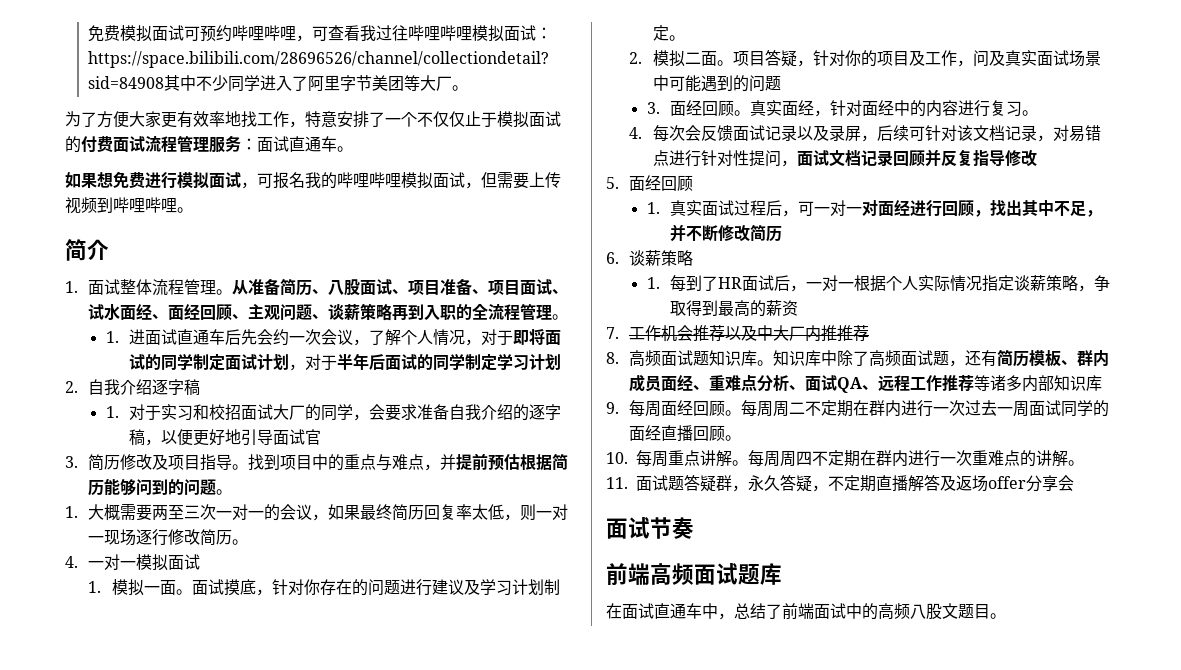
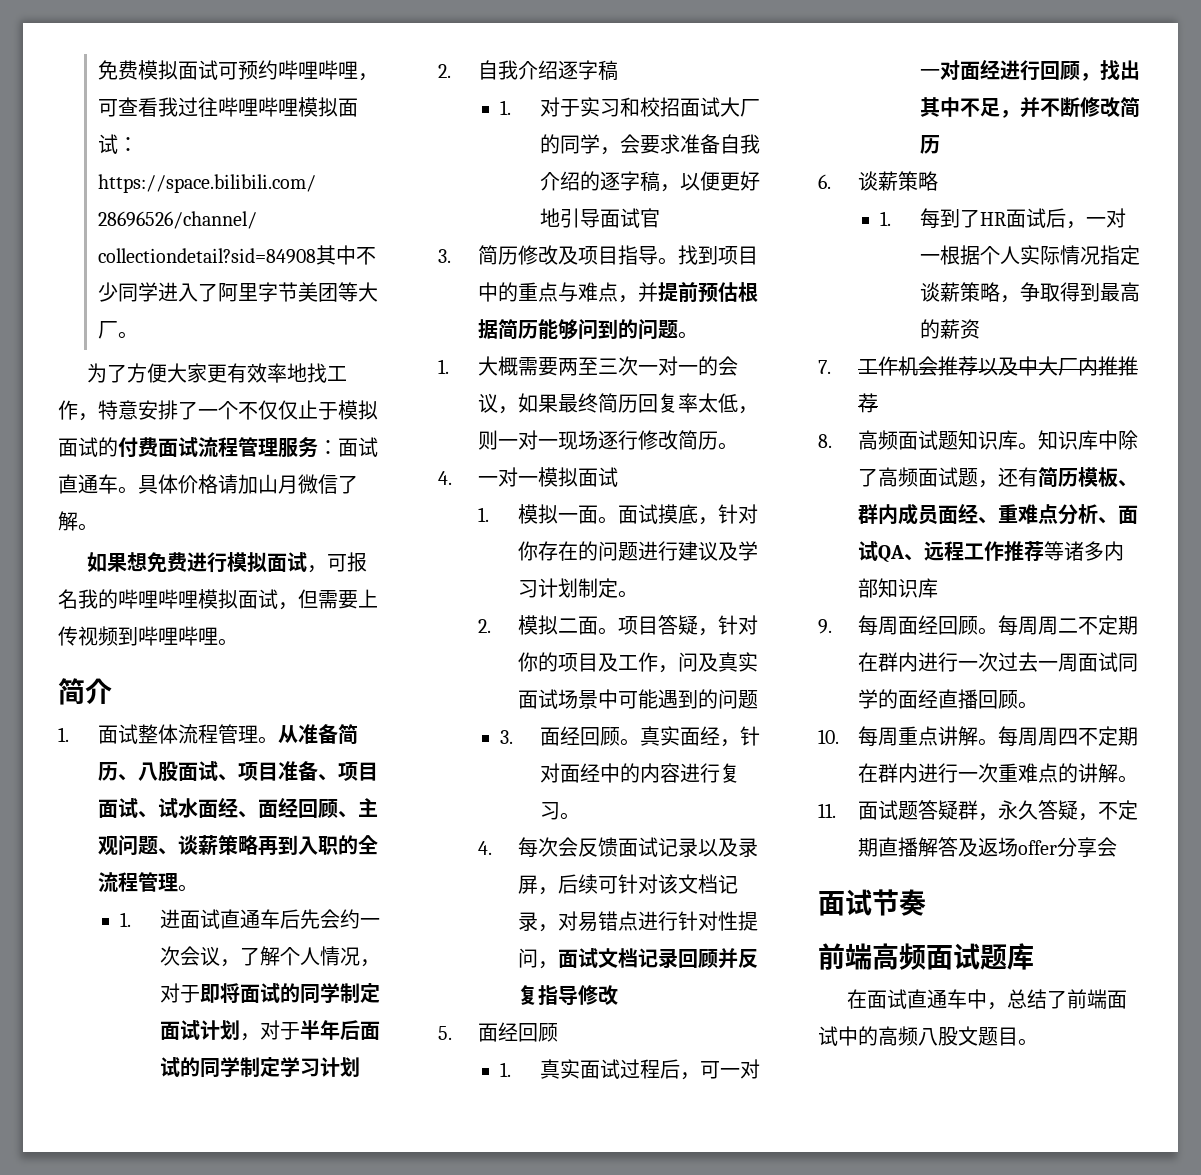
(353, 149) none -> [138,474,358,494] [58,511,98,531] 具体价格请加山月微信了解。

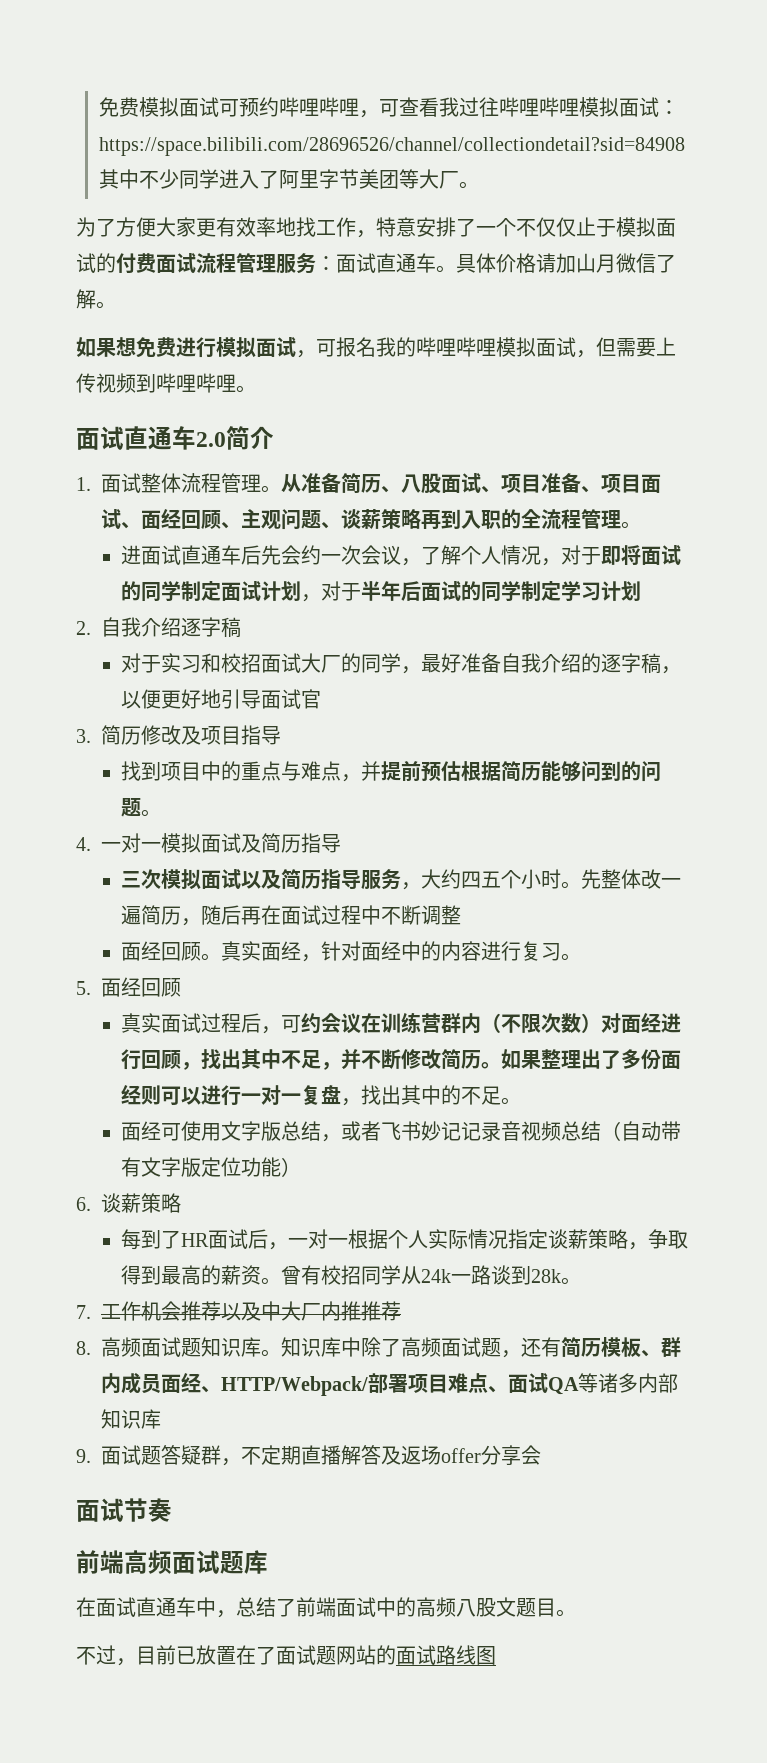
(238, 642) none -> [76,426,226,450] 面试直通车2.0
[157,798,258,818] 试水面经、 -> (141, 525) none
[119,912,131,927] 1. -> (641, 525) none
[499,100,511,115] 1. -> (241, 627) none
[619,134,680,154] 会要求 -> [421,653,462,673] 最好
[657,257,678,265] 。 -> (281, 735) //
[438,356,738,376] [477,393,758,414] [477,430,738,450] [438,467,618,487] [477,504,758,525] [517,541,758,561] [517,578,638,598] [477,615,758,636] [517,652,758,673] [517,689,758,709] [499,730,513,744] 1.大概需要两至三次一对一的会议，如果最终简历回复率太低，则一对一现场逐行修改简历。 // 4.一对一模拟面试 // 1.模拟一面。面试摸底，针对你存在的问题进行建议及学习计划制定。 // 2.模拟二面。项目答疑，针对你的项目及工作，问及真实面试场景中可能遇到的问题 // 3. -> [76,833,341,853] [121,869,682,890] [121,905,462,926] 4.一对一模拟面试及简历指导 // 三次模拟面试以及简历指导服务，大约四五个小时。先整体改一遍简历，随后再在面试过程中不断调整 //
[477,837,758,858] [517,874,738,895] [517,911,758,932] [517,948,758,969] [517,985,618,1005] // 4.每次会反馈面试记录以及录屏，后续可针对该文档记录，对易错点进行针对性提问，面试文档记录回顾并反复指导修改 -> (582, 957) none
[499,1062,511,1077] 1. -> (181, 987) none
[719,1059,760,1079] [919,69,940,78] 一对一 -> [301,1012,602,1034] 约会议在训练营群内（不限次数）
(940, 144) none -> [481,1049,682,1070] [121,1085,522,1106] [121,1121,682,1142] [121,1157,302,1177] 。如果整理出了多份面经则可以进行一对一复盘，找出其中的不足。 // 面经可使用文字版总结，或者飞书妙记记录音视频总结（自动带有文字版定位功能）
[879,211,891,226] 1. -> (181, 1203) none
(980, 329) none -> [261,1265,582,1285] 。曾有校招同学从24k一路谈到28k。
[997,504,1138,525] [857,541,1044,563] 重难点分析、面试QA、远程工作推荐 -> [221,1373,579,1396] HTTP/Webpack/部署项目难点、面试QA
[857,615,1138,636] [857,652,1138,672] [857,689,1038,709] [818,726,1138,747] [857,763,1138,783] [818,803,836,818] 每周面经回顾。每周周二不定期在群内进行一次过去一周面试同学的面经直播回顾。 // 10.每周重点讲解。每周周四不定期在群内进行一次重难点的讲解。 // 11. -> (91, 1456) none
[997,800,1098,821] 永久答疑， -> (241, 1462) none
(1038, 1042) none -> [76,1645,496,1666] // 不过，目前已放置在了面试题网站的面试路线图

